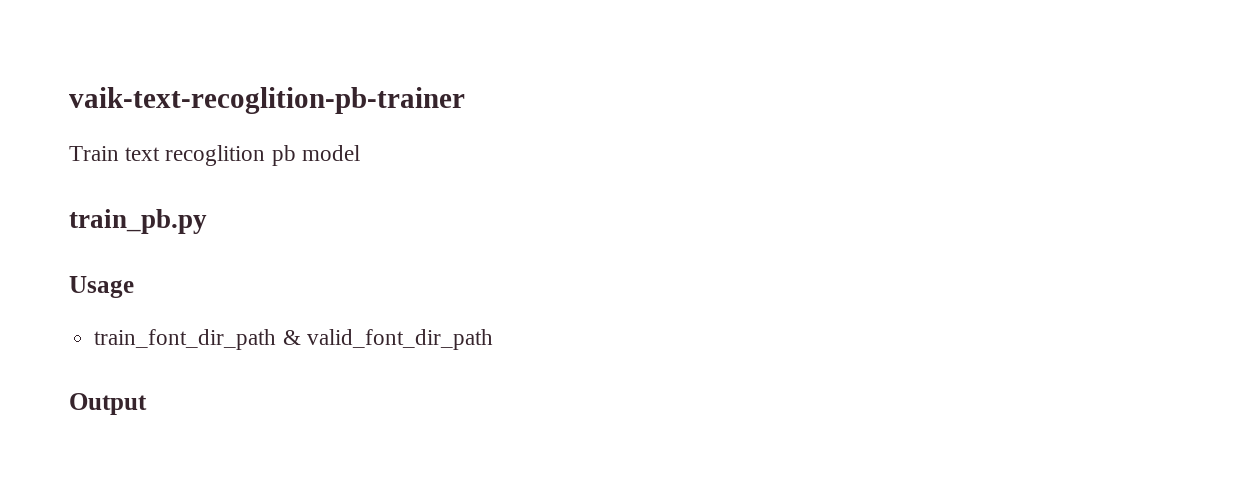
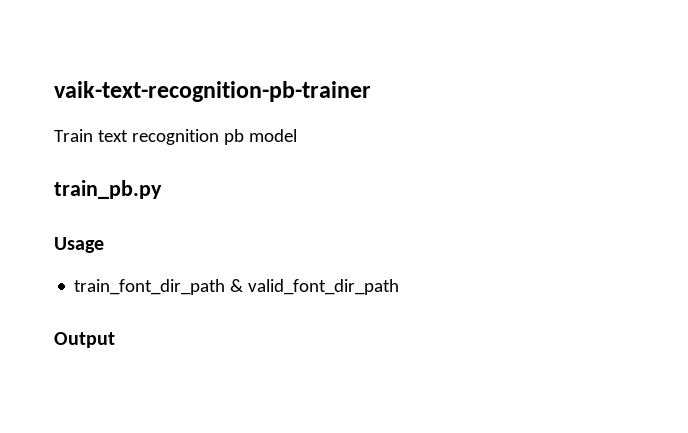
[69,87,465,114] vaik-text-recoglition-pb-trainer -> [54,81,371,102] vaik-text-recognition-pb-trainer
[165,145,266,166] recoglition -> [131,129,219,145] recognition

